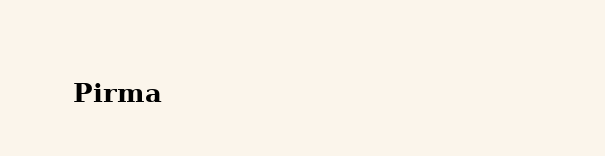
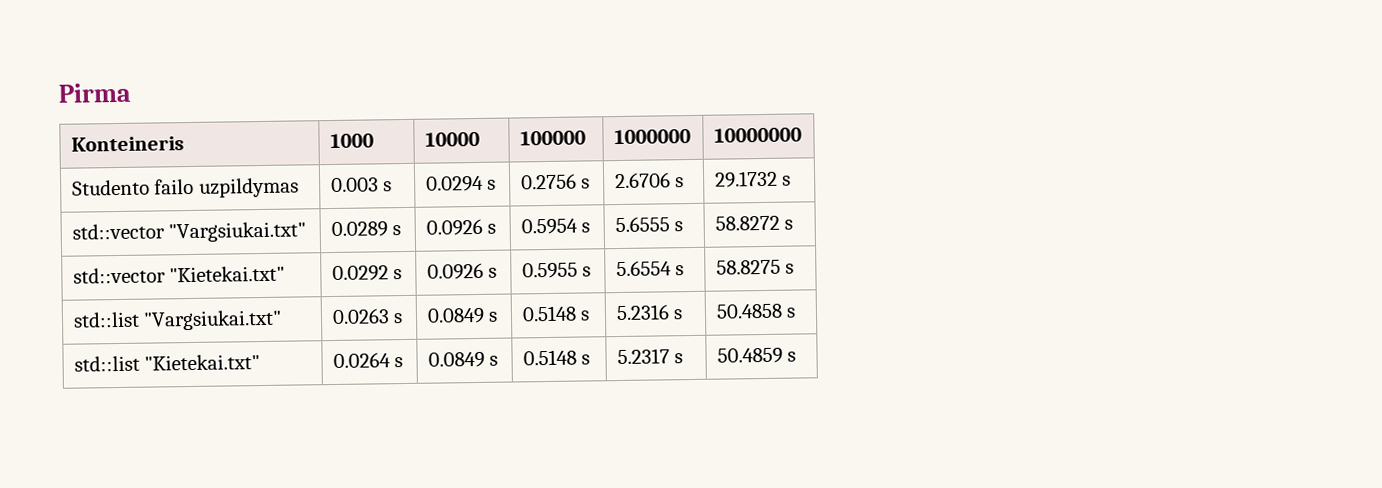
(162, 92) none -> [70,136,184,152] [329,133,374,149] [424,131,480,147] [519,130,586,146] [613,128,691,145] [713,127,802,143] [71,177,299,198] [330,177,393,193] [425,175,497,192] [520,173,591,190] [614,172,685,189] [713,170,792,188] [71,221,307,243] [330,221,402,238] [425,218,497,236] [520,218,591,235] [614,216,684,233] [714,215,794,231] [72,265,286,284] [331,265,403,282] [426,262,498,280] [521,262,592,279] [615,260,685,277] [715,259,795,275] [72,309,283,331] [331,308,404,325] [426,307,499,324] [521,305,591,322] [615,304,684,321] [715,303,797,319] [73,354,261,372] [332,352,404,369] [427,351,499,368] [522,349,591,366] [616,348,684,365] [716,347,797,364] // Konteineris | 1000 | 10000 | 100000 | 1000000 | 10000000 // Studento failo uzpildymas | 0.003 s | 0.0294 s | 0.2756 s | 2.6706 s | 29.1732 s // std::vector "Vargsiukai.txt" | 0.0289 s | 0.0926 s | 0.5954 s | 5.6555 s | 58.8272 s // std::vector "Kietekai.txt" | 0.0292 s | 0.0926 s | 0.5955 s | 5.6554 s | 58.8275 s // std::list "Vargsiukai.txt" | 0.0263 s | 0.0849 s | 0.5148 s | 5.2316 s | 50.4858 s // std::list "Kietekai.txt" | 0.0264 s | 0.0849 s | 0.5148 s | 5.2317 s | 50.4859 s

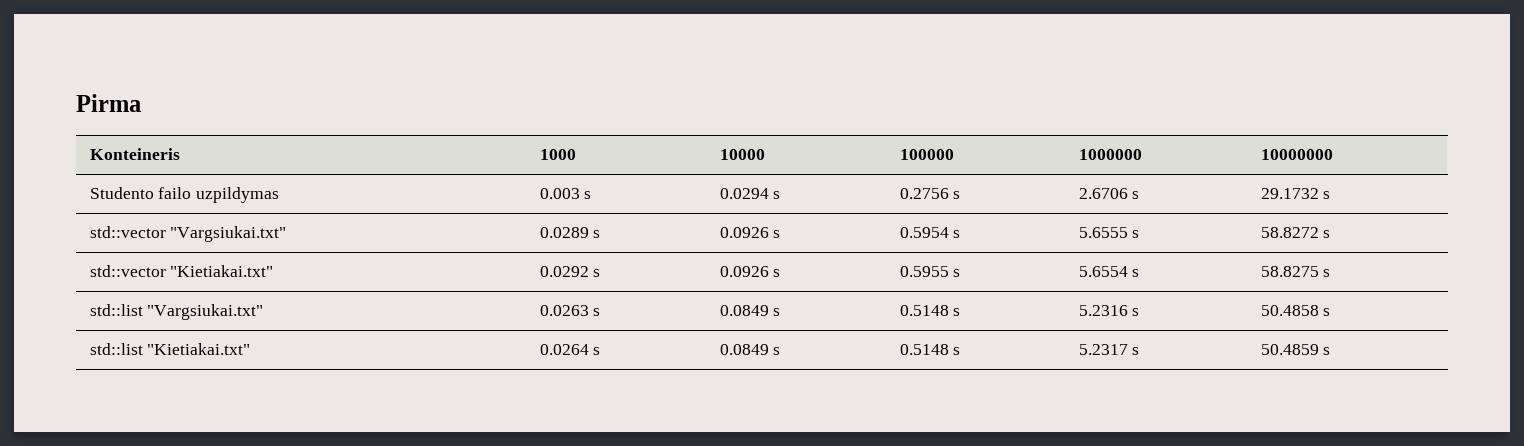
[169,265,286,283] "Kietekai.txt" -> [170,265,274,277] "Kietiakai.txt"
[144,354,261,371] "Kietekai.txt" -> [147,343,251,355] "Kietiakai.txt"

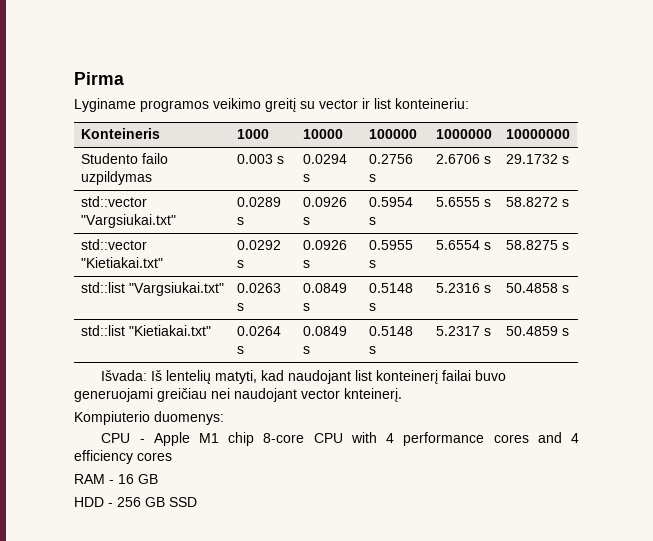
(141, 103) none -> [74,98,469,112] // Lyginame programos veikimo greitį su vector ir list konteineriu:
(1331, 351) none -> [101,370,507,384] [74,388,402,402] [74,411,224,425] [101,432,579,446] [74,450,172,464] [74,474,158,484] [74,497,197,507] // Išvada: Iš lentelių matyti, kad naudojant list konteinerį failai buvo generuojami greičiau nei naudojant vector knteinerį. // Kompiuterio duomenys: // CPU - Apple M1 chip 8-core CPU with 4 performance cores and 4 efficiency cores // RAM - 16 GB // HDD - 256 GB SSD

